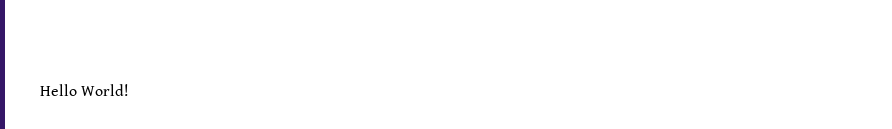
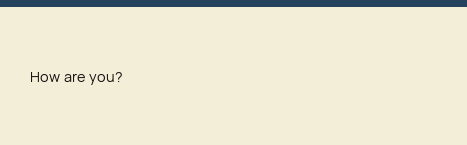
[40,84,130,96] Hello World! -> [30,72,123,85] How are you?

